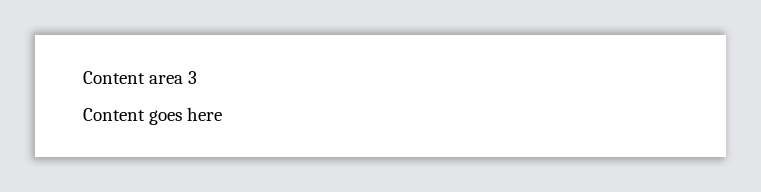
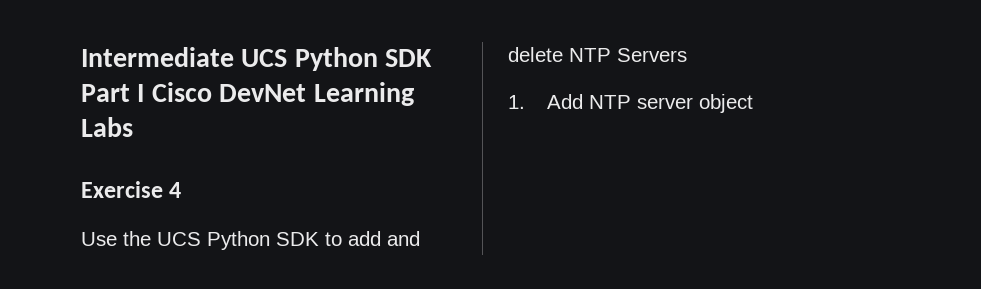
[83,71,198,84] [83,107,223,125] Content area 3 // Content goes here -> [81,47,433,71] [81,82,414,106] [81,117,133,137] [81,181,182,198] [81,231,420,250] [508,47,687,62] [508,94,753,113] Intermediate UCS Python SDK Part I Cisco DevNet Learning Labs // Exercise 4 // Use the UCS Python SDK to add and delete NTP Servers // 1. Add NTP server object

